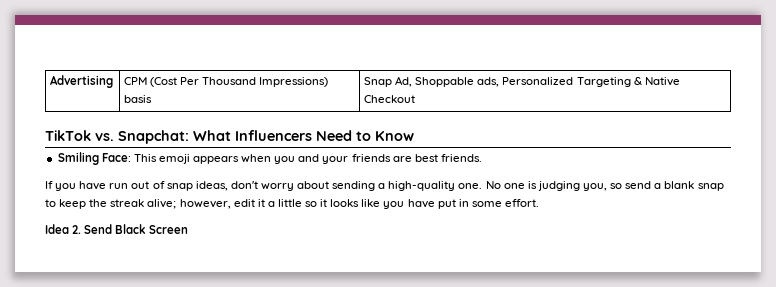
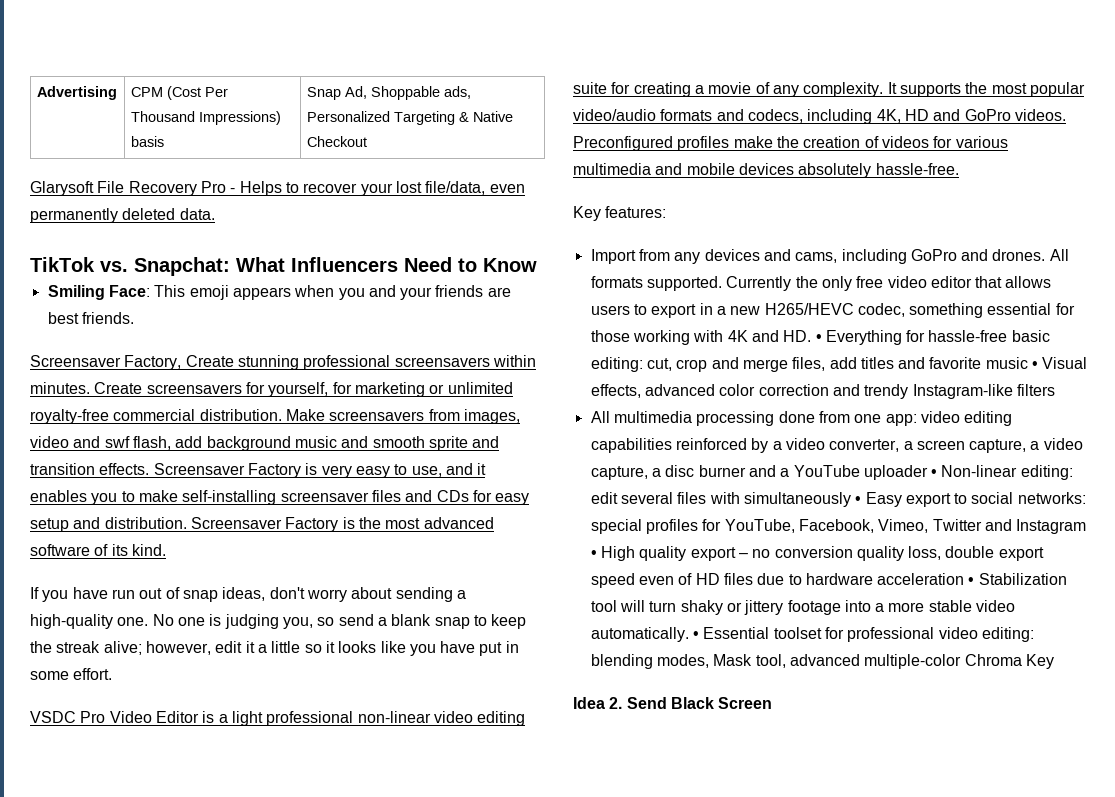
(416, 99) none -> [30,181,525,196] [30,208,215,223] // Glarysoft File Recovery Pro - Helps to recover your lost file/data, even permanently deleted data.
(482, 158) none -> [30,355,536,370] [30,382,513,397] [30,409,520,424] [30,436,500,451] [30,463,487,478] [30,490,530,505] [30,517,494,532] [30,544,166,556] // Screensaver Factory, Create stunning professional screensavers within minutes. Create screensavers for yourself, for marketing or unlimited royalty-free commercial distribution. Make screensavers from images, video and swf flash, add background music and smooth sprite and transition effects. Screensaver Factory is very easy to use, and it enables you to make self-installing screensaver files and CDs for easy setup and distribution. Screensaver Factory is the most advanced software of its kind.
(539, 203) none -> [30,711,526,726] [573,82,1085,97] [573,109,1066,124] [573,136,1008,151] [573,163,959,178] [573,206,667,221] [590,249,1069,264] [590,276,1052,291] [590,303,1075,318] [590,330,1050,345] [590,357,1088,372] [590,384,1055,399] [590,411,1013,426] [590,438,1083,453] [590,465,1073,480] [590,492,1086,507] [590,519,1087,534] [590,546,1044,561] [590,573,1067,588] [590,600,1016,615] [590,627,1034,642] [590,654,1054,669] // VSDC Pro Video Editor is a light professional non-linear video editing suite for creating a movie of any complexity. It supports the most popular video/audio formats and codecs, including 4K, HD and GoPro videos. Preconfigured profiles make the creation of videos for various multimedia and mobile devices absolutely hassle-free. // Key features: // Import from any devices and cams, including GoPro and drones. All formats supported. Сurrently the only free video editor that allows users to export in a new H265/HEVC codec, something essential for those working with 4K and HD. • Everything for hassle-free basic editing: cut, crop and merge files, add titles and favorite music • Visual effects, advanced color correction and trendy Instagram-like filters // All multimedia processing done from one app: video editing capabilities reinforced by a video converter, a screen capture, a video capture, a disc burner and a YouTube uploader • Non-linear editing: edit several files with simultaneously • Easy export to social networks: special profiles for YouTube, Facebook, Vimeo, Twitter and Instagram • High quality export – no conversion quality loss, double export speed even of HD files due to hardware acceleration • Stabilization tool will turn shaky or jittery footage into a more stable video automatically. • Essential toolset for professional video editing: blending modes, Mask tool, advanced multiple-color Chroma Key

